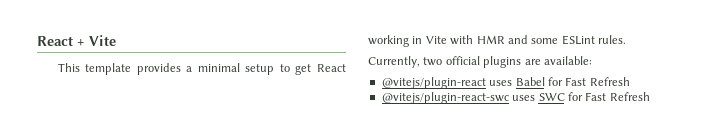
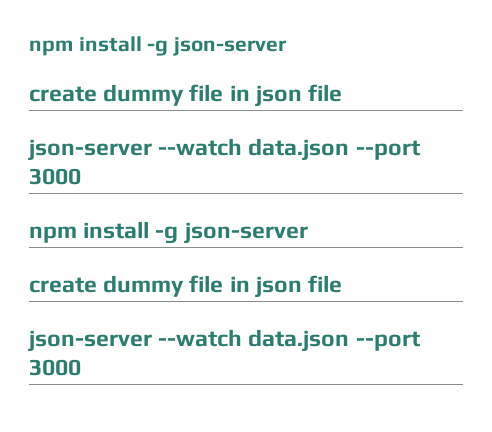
[37,35,116,46] [57,63,346,75] [368,35,626,47] [368,56,592,68] [381,77,630,89] [381,92,650,104] React + Vite // This template provides a minimal setup to get React working in Vite with HMR and some ESLint rules. // Currently, two official plugins are available: // @vitejs/plugin-react uses Babel for Fast Refresh // @vitejs/plugin-react-swc uses SWC for Fast Refresh -> [29,36,287,56] [29,84,343,107] [28,138,420,161] [29,168,81,185] [29,221,308,244] [29,275,343,298] [28,329,420,352] [29,359,81,376] npm install -g json-server // create dummy file in json file // json-server --watch data.json --port 3000 // npm install -g json-server // create dummy file in json file // json-server --watch data.json --port 3000

